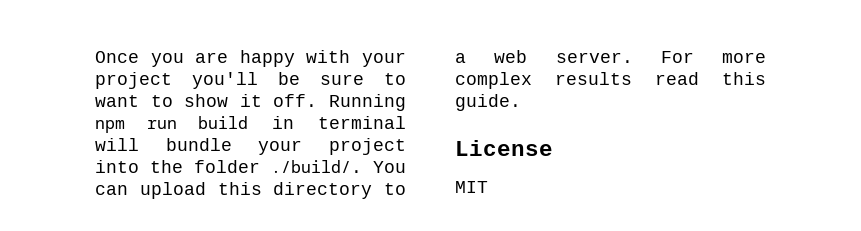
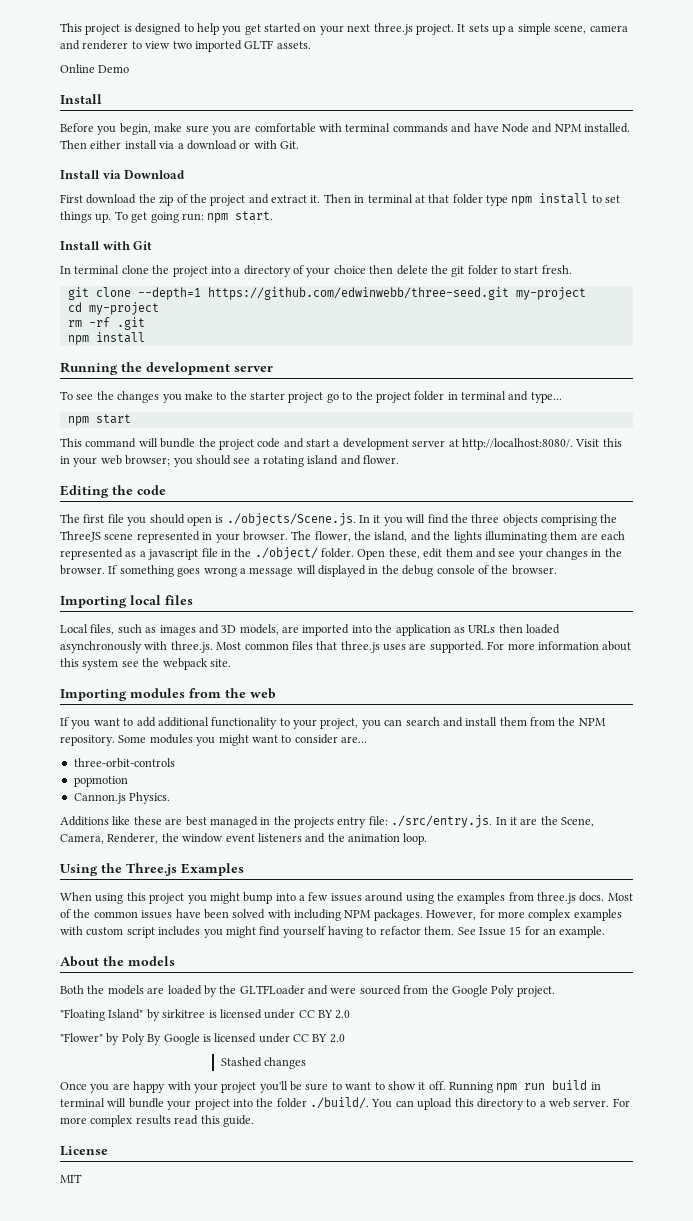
(95, 57) none -> [60,23,628,35] [60,40,311,52] [60,64,130,73] [60,94,102,104] [60,123,630,135] [60,140,299,150] [60,170,186,179] [60,193,621,206] [60,211,274,223] [60,241,153,250] [60,265,572,277] [67,287,586,300] [67,302,159,315] [67,317,145,330] [67,332,145,345] [60,362,273,375] [60,391,562,403] [67,414,131,426] [60,438,622,450] [60,455,400,467] [60,485,166,498] [60,513,618,526] [60,531,625,543] [60,547,622,560] [60,565,557,577] [60,595,193,608] [60,624,560,636] [60,641,632,653] [60,658,231,670] [60,688,276,701] [60,717,606,729] [60,734,367,746] [73,758,175,768] [73,776,128,787] [73,792,171,804] [60,815,594,828] [60,833,428,845] [60,863,244,876] [60,892,633,904] [60,909,622,921] [60,926,606,938] [60,956,175,967] [60,985,555,997] [60,1009,351,1021] [60,1033,345,1045] [221,1057,307,1069] This project is designed to help you get started on your next three.js project. It sets up a simple scene, camera and renderer to view two imported GLTF assets. // Online Demo // Install // Before you begin, make sure you are comfortable with terminal commands and have Node and NPM installed. Then either install via a download or with Git. // Install via Download // First download the zip of the project and extract it. Then in terminal at that folder type npm install to set things up. To get going run: npm start. // Install with Git // In terminal clone the project into a directory of your choice then delete the git folder to start fresh. // git clone --depth=1 https://github.com/edwinwebb/three-seed.git my-project // cd my-project // rm -rf .git // npm install // Running the development server // To see the changes you make to the starter project go to the project folder in terminal and type... // npm start // This command will bundle the project code and start a development server at http://localhost:8080/. Visit this in your web browser; you should see a rotating island and flower. // Editing the code // The first file you should open is ./objects/Scene.js. In it you will find the three objects comprising the ThreeJS scene represented in your browser. The flower, the island, and the lights illuminating them are each represented as a javascript file in the ./object/ folder. Open these, edit them and see your changes in the browser. If something goes wrong a message will displayed in the debug console of the browser. // Importing local files // Local files, such as images and 3D models, are imported into the application as URLs then loaded asynchronously with three.js. Most common files that three.js uses are supported. For more information about this system see the webpack site. // Importing modules from the web // If you want to add additional functionality to your project, you can search and install them from the NPM repository. Some modules you might want to consider are... // three-orbit-controls // popmotion // Cannon.js Physics. // Additions like these are best managed in the projects entry file: ./src/entry.js. In it are the Scene, Camera, Renderer, the window event listeners and the animation loop. // Using the Three.js Examples // When using this project you might bump into a few issues around using the examples from three.js docs. Most of the common issues have been solved with including NPM packages. However, for more complex examples with custom script includes you might find yourself having to refactor them. See Issue 15 for an example. // About the models // Both the models are loaded by the GLTFLoader and were sourced from the Google Poly project. // "Floating Island" by sirkitree is licensed under CC BY 2.0 // "Flower" by Poly By Google is licensed under CC BY 2.0 // Stashed changes //

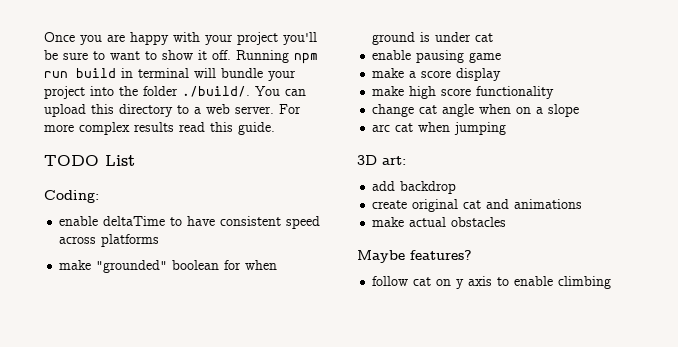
[60,23,628,35] [60,40,311,52] [60,64,130,73] [60,94,102,104] [60,123,630,135] [60,140,299,150] [60,170,186,179] [60,193,621,206] [60,211,274,223] [60,241,153,250] [60,265,572,277] [67,287,586,300] [67,302,159,315] [67,317,145,330] [67,332,145,345] [60,362,273,375] [60,391,562,403] [67,414,131,426] [60,438,622,450] [60,455,400,467] [60,485,166,498] [60,513,618,526] [60,531,625,543] [60,547,622,560] [60,565,557,577] [60,595,193,608] [60,624,560,636] [60,641,632,653] [60,658,231,670] [60,688,276,701] [60,717,606,729] [60,734,367,746] [73,758,175,768] [73,776,128,787] [73,792,171,804] [60,815,594,828] [60,833,428,845] [60,863,244,876] [60,892,633,904] [60,909,622,921] [60,926,606,938] [60,956,175,967] [60,985,555,997] [60,1009,351,1021] [60,1033,345,1045] [221,1057,307,1069] This project is designed to help you get started on your next three.js project. It sets up a simple scene, camera and renderer to view two imported GLTF assets. // Online Demo // Install // Before you begin, make sure you are comfortable with terminal commands and have Node and NPM installed. Then either install via a download or with Git. // Install via Download // First download the zip of the project and extract it. Then in terminal at that folder type npm install to set things up. To get going run: npm start. // Install with Git // In terminal clone the project into a directory of your choice then delete the git folder to start fresh. // git clone --depth=1 https://github.com/edwinwebb/three-seed.git my-project // cd my-project // rm -rf .git // npm install // Running the development server // To see the changes you make to the starter project go to the project folder in terminal and type... // npm start // This command will bundle the project code and start a development server at http://localhost:8080/. Visit this in your web browser; you should see a rotating island and flower. // Editing the code // The first file you should open is ./objects/Scene.js. In it you will find the three objects comprising the ThreeJS scene represented in your browser. The flower, the island, and the lights illuminating them are each represented as a javascript file in the ./object/ folder. Open these, edit them and see your changes in the browser. If something goes wrong a message will displayed in the debug console of the browser. // Importing local files // Local files, such as images and 3D models, are imported into the application as URLs then loaded asynchronously with three.js. Most common files that three.js uses are supported. For more information about this system see the webpack site. // Importing modules from the web // If you want to add additional functionality to your project, you can search and install them from the NPM repository. Some modules you might want to consider are... // three-orbit-controls // popmotion // Cannon.js Physics. // Additions like these are best managed in the projects entry file: ./src/entry.js. In it are the Scene, Camera, Renderer, the window event listeners and the animation loop. // Using the Three.js Examples // When using this project you might bump into a few issues around using the examples from three.js docs. Most of the common issues have been solved with including NPM packages. However, for more complex examples with custom script includes you might find yourself having to refactor them. See Issue 15 for an example. // About the models // Both the models are loaded by the GLTFLoader and were sourced from the Google Poly project. // "Floating Island" by sirkitree is licensed under CC BY 2.0 // "Flower" by Poly By Google is licensed under CC BY 2.0 // Stashed changes // -> (44, 37) none
[60,1146,108,1156] [60,1174,82,1183] License // MIT -> [44,155,135,166] [44,190,99,203] [59,216,321,229] [59,234,160,247] [59,260,278,273] [372,32,494,45] [372,50,502,63] [372,68,502,81] [372,86,555,99] [372,104,580,117] [372,122,507,135] [357,155,406,165] [372,181,457,194] [372,199,583,212] [372,217,507,227] [357,250,472,263] [372,276,612,289] TODO List // Coding: // enable deltaTime to have consistent speed across platforms // make "grounded" boolean for when ground is under cat // enable pausing game // make a score display // make high score functionality // change cat angle when on a slope // arc cat when jumping // 3D art: // add backdrop // create original cat and animations // make actual obstacles // Maybe features? // follow cat on y axis to enable climbing

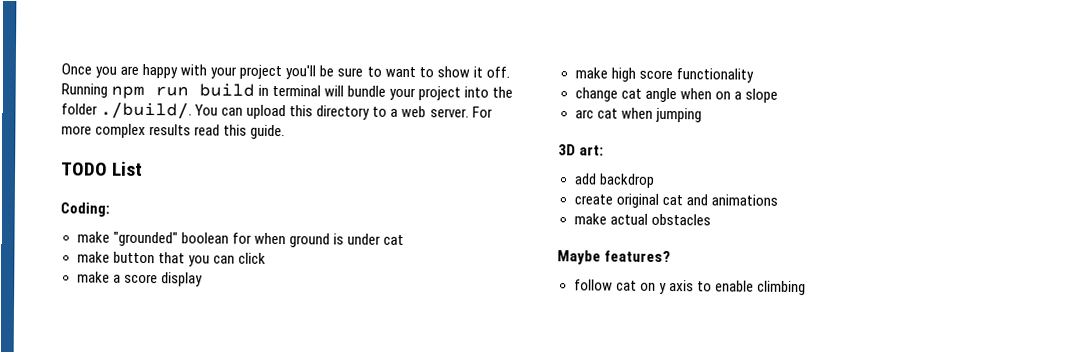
[59,216,321,229] [59,234,160,247] // enable deltaTime to have consistent speed across platforms -> (110, 209) none
[372,50,502,63] enable pausing game -> [76,251,266,267] make button that you can click

